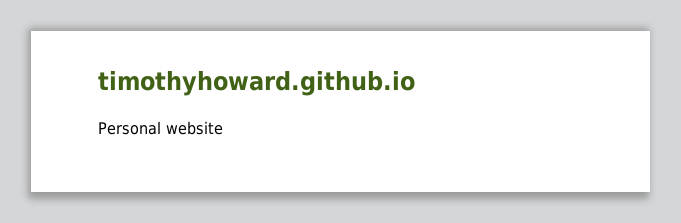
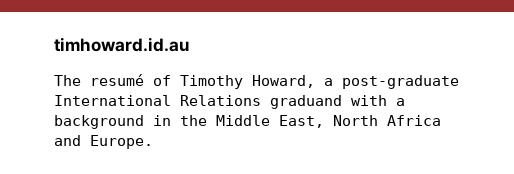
[98,71,415,96] [98,121,223,135] timothyhoward.github.io // Personal website -> [54,37,189,52] [54,74,459,89] [54,95,405,109] [54,115,441,129] [54,135,153,149] timhoward.id.au // The resumé of Timothy Howard, a post-graduate International Relations graduand with a background in the Middle East, North Africa and Europe.

